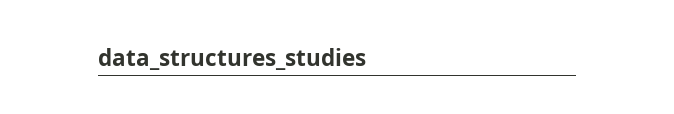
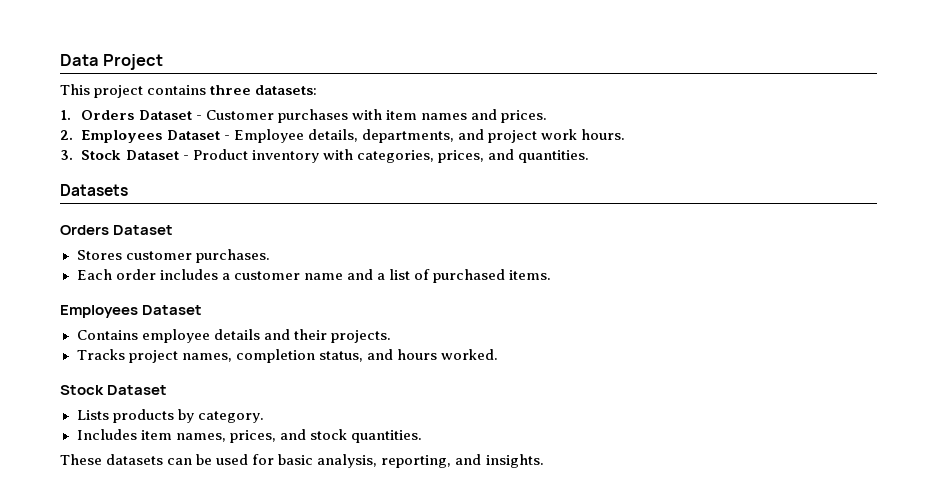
[98,48,366,70] data_structures_studies -> [60,54,164,70] [60,84,318,98] [60,109,547,123] [60,129,625,143] [60,149,589,163] [60,184,128,196] [60,225,174,235] [76,249,270,263] [76,269,552,283] [60,305,203,318] [76,329,391,343] [76,349,498,363] [60,385,168,395] [76,409,264,423] [76,429,422,443] [60,454,544,468] Data Project // This project contains three datasets: // 1. Orders Dataset - Customer purchases with item names and prices. // 2. Employees Dataset - Employee details, departments, and project work hours. // 3. Stock Dataset - Product inventory with categories, prices, and quantities. // Datasets // Orders Dataset // Stores customer purchases. // Each order includes a customer name and a list of purchased items. // Employees Dataset // Contains employee details and their projects. // Tracks project names, completion status, and hours worked. // Stock Dataset // Lists products by category. // Includes item names, prices, and stock quantities. // These datasets can be used for basic analysis, reporting, and insights.

